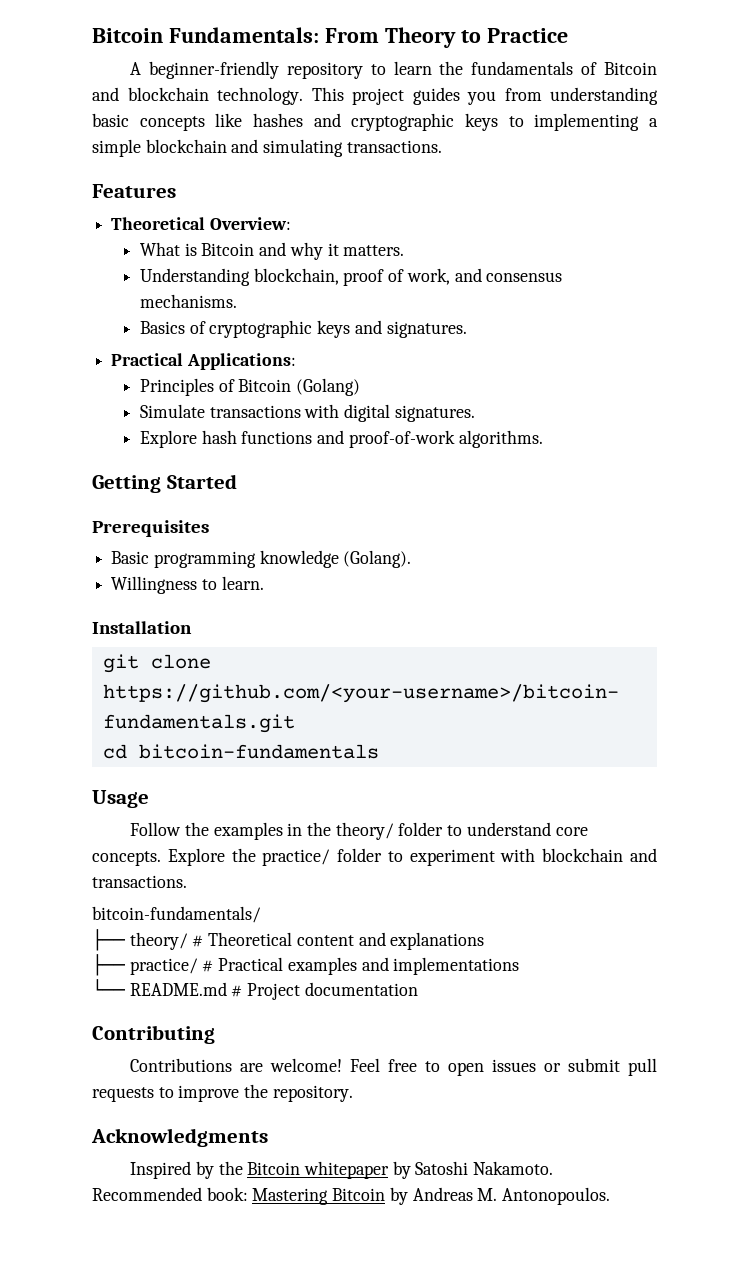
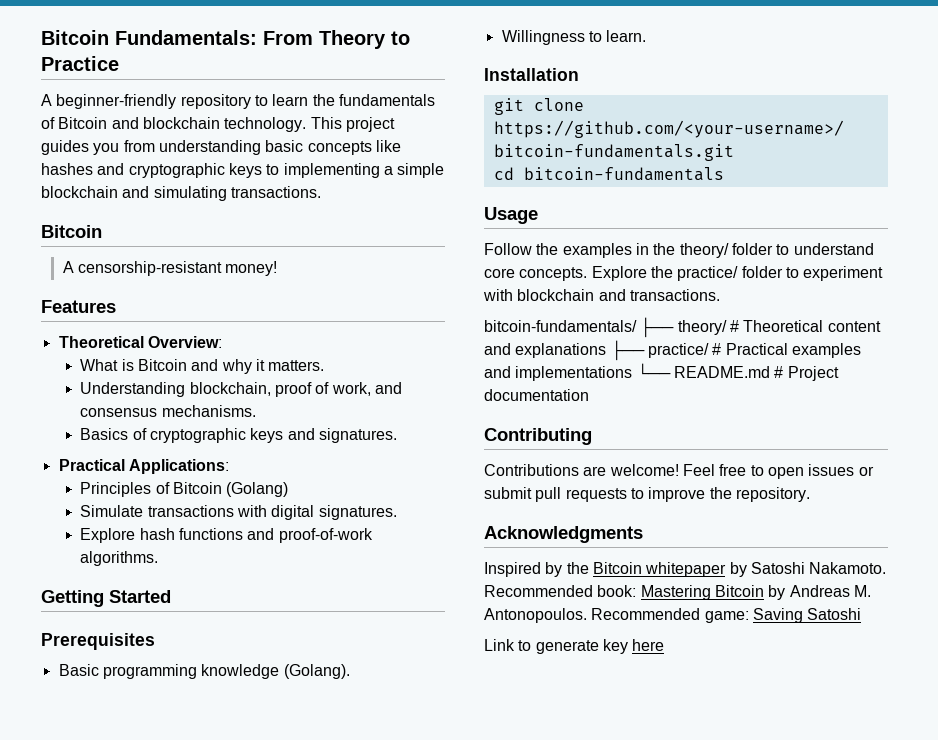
(442, 146) none -> [41,225,102,238] [62,261,278,276] // Bitcoin // A censorship-resistant money!
(261, 914) // -> (637, 326) none
(485, 941) // -> (607, 350) none
(520, 966) // -> (633, 373) none
(611, 1196) none -> [591,608,862,623] [484,639,665,654] Recommended game: Saving Satoshi // Link to generate key here

